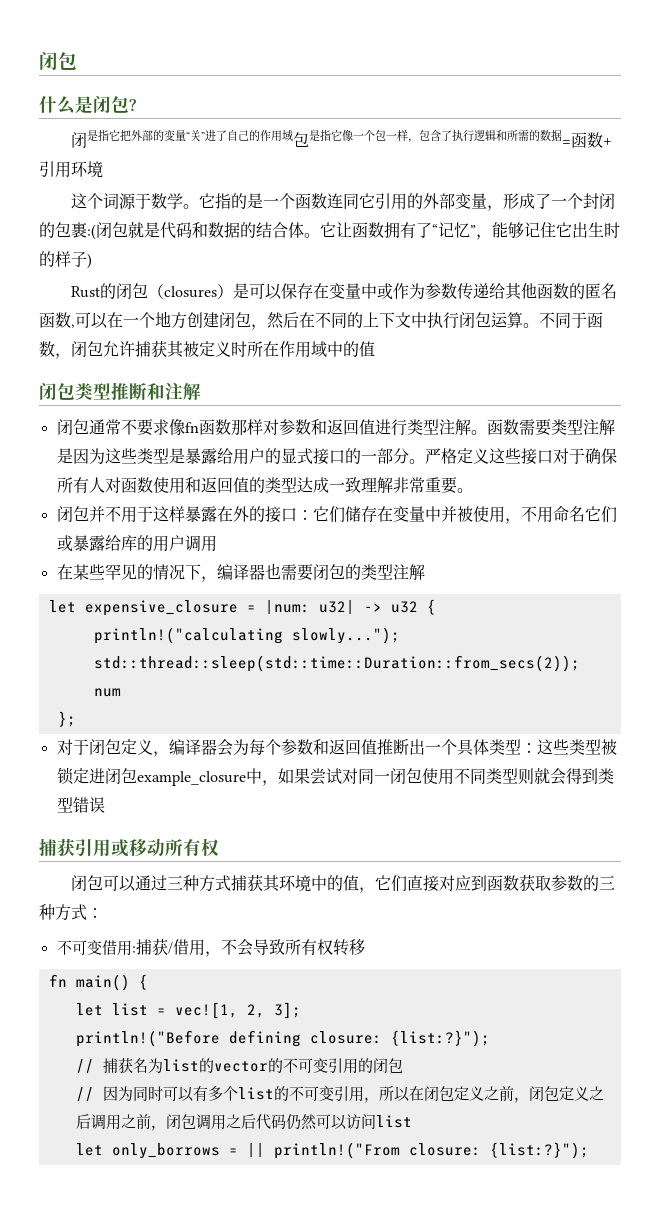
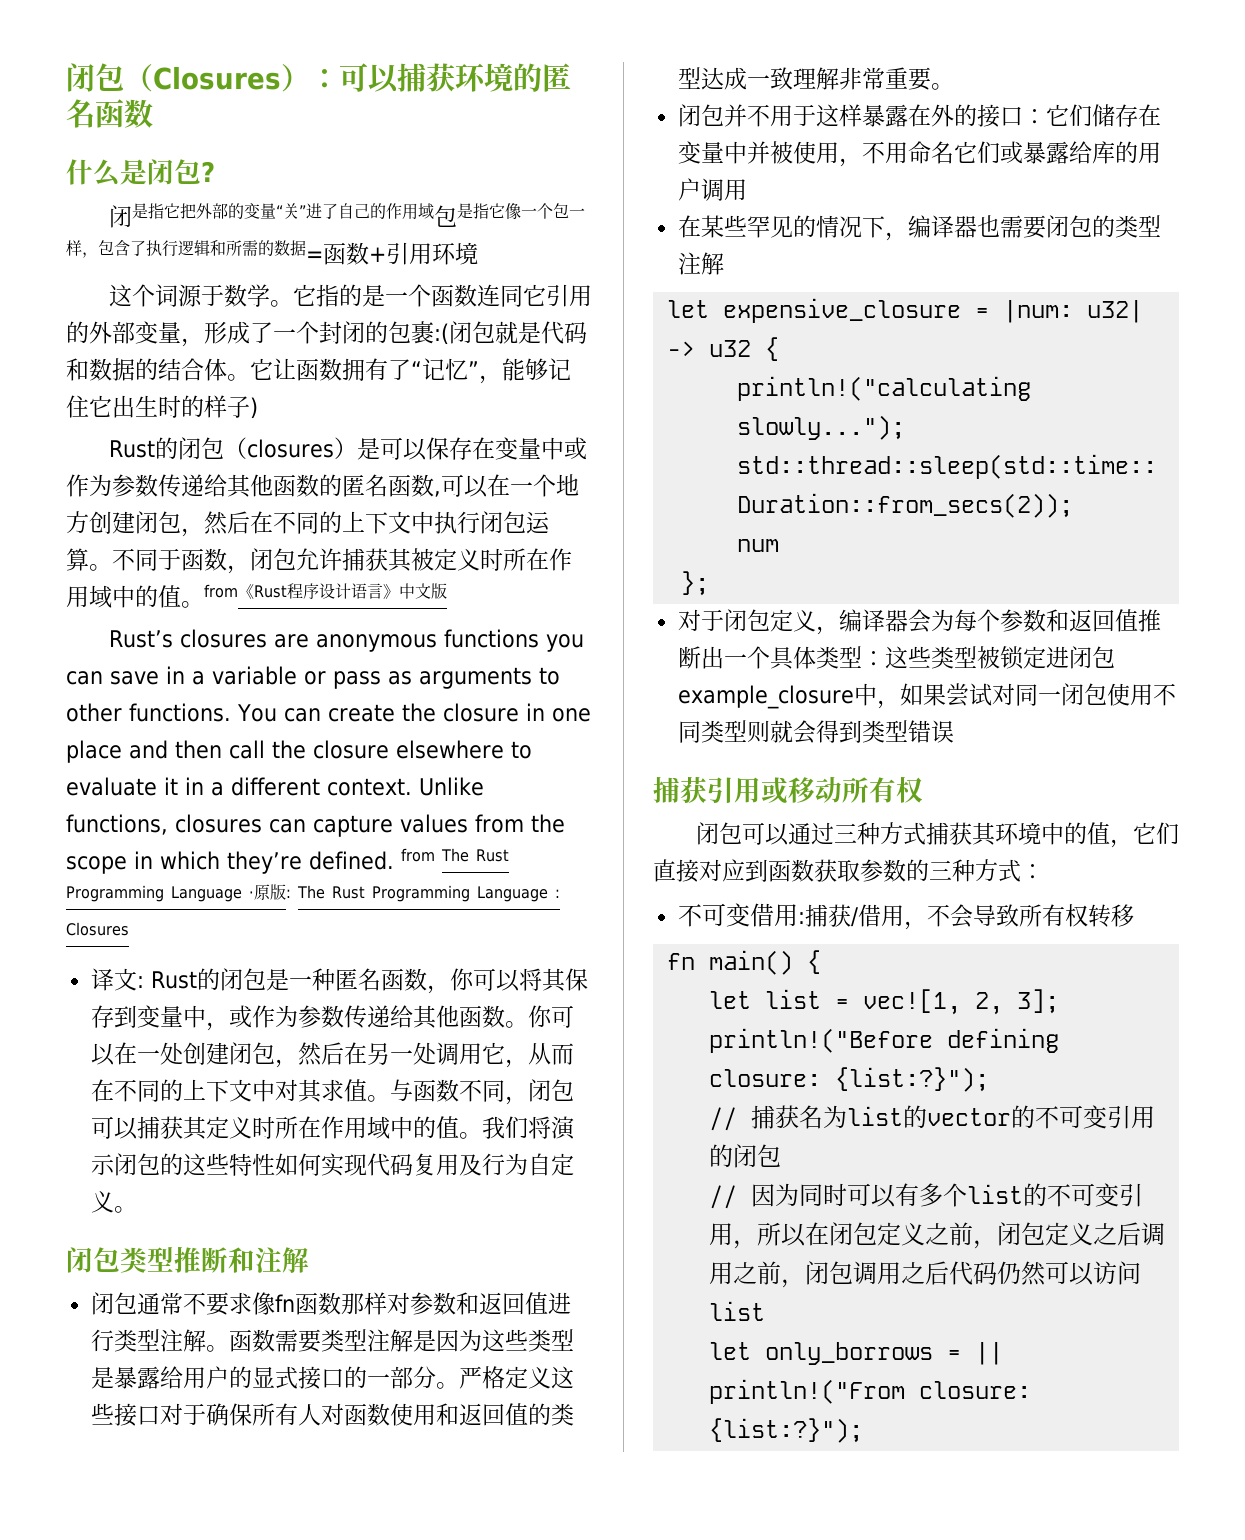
[39,51,77,70] 闭包 -> [66,63,571,93] [66,99,153,128] 闭包（Closures）：可以捕获环境的匿名函数
(375, 349) none -> [181,601,204,608] [204,583,447,599] [108,629,584,652] [66,666,560,689] [66,703,591,722] [66,740,532,763] [66,777,484,796] [66,814,565,837] [66,848,509,874] [66,884,560,902] [66,922,129,936] [91,968,589,994] [91,1005,575,1031] [91,1042,575,1068] [91,1079,575,1105] [91,1116,577,1140] [91,1153,575,1177] [91,1190,138,1213] 。from《Rust程序设计语言》中文版 // Rust’s closures are anonymous functions you can save in a variable or pass as arguments to other functions. You can create the closure in one place and then call the closure elsewhere to evaluate it in a different context. Unlike functions, closures can capture values from the scope in which they’re defined. from The Rust Programming Language ·原版: The Rust Programming Language : Closures // 译文: Rust的闭包是一种匿名函数，你可以将其保存到变量中，或作为参数传递给其他函数。你可以在一处创建闭包，然后在另一处调用它，从而在不同的上下文中对其求值。与函数不同，闭包可以捕获其定义时所在作用域中的值。我们将演示闭包的这些特性如何实现代码复用及行为自定义。

